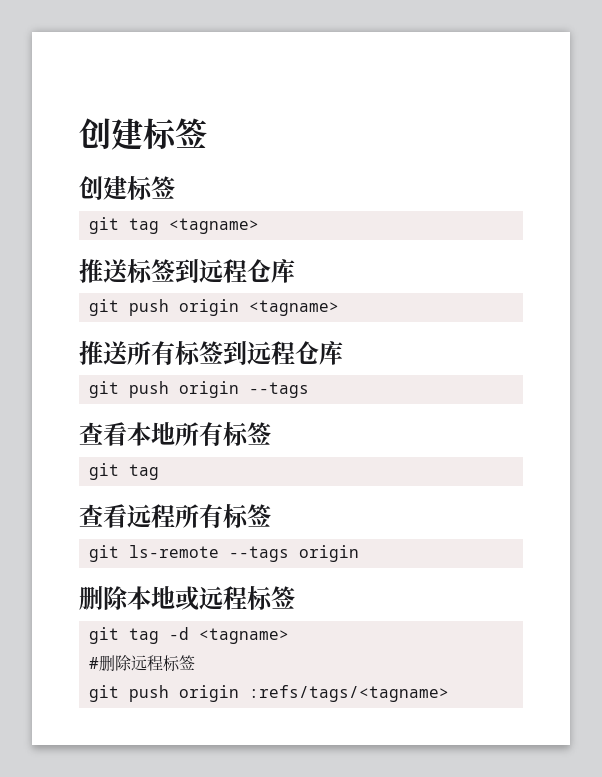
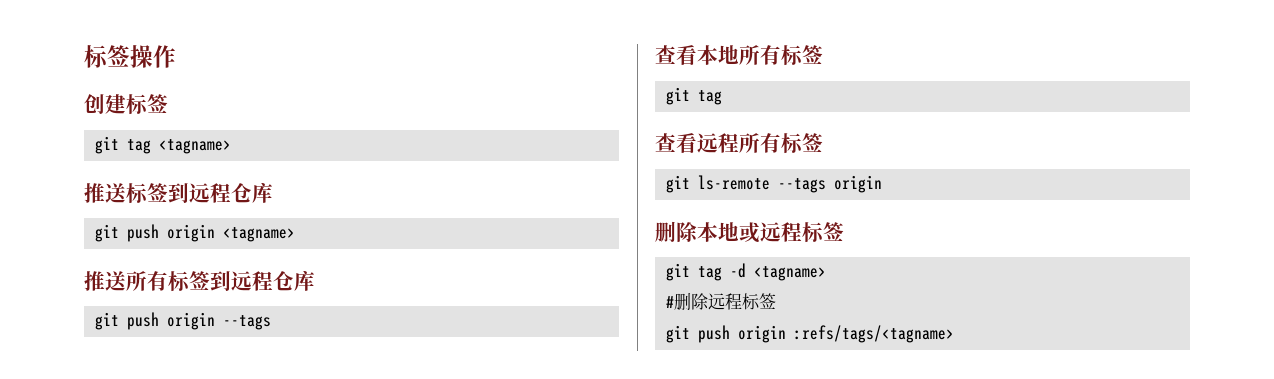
[79,118,207,150] 创建标签 -> [84,45,176,68] 标签操作

